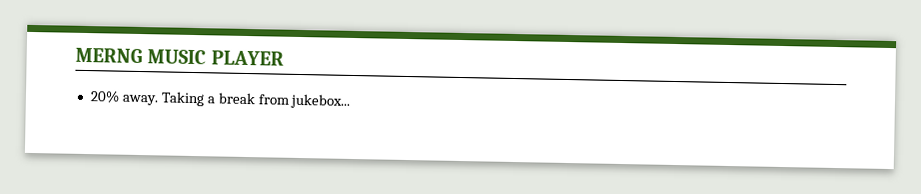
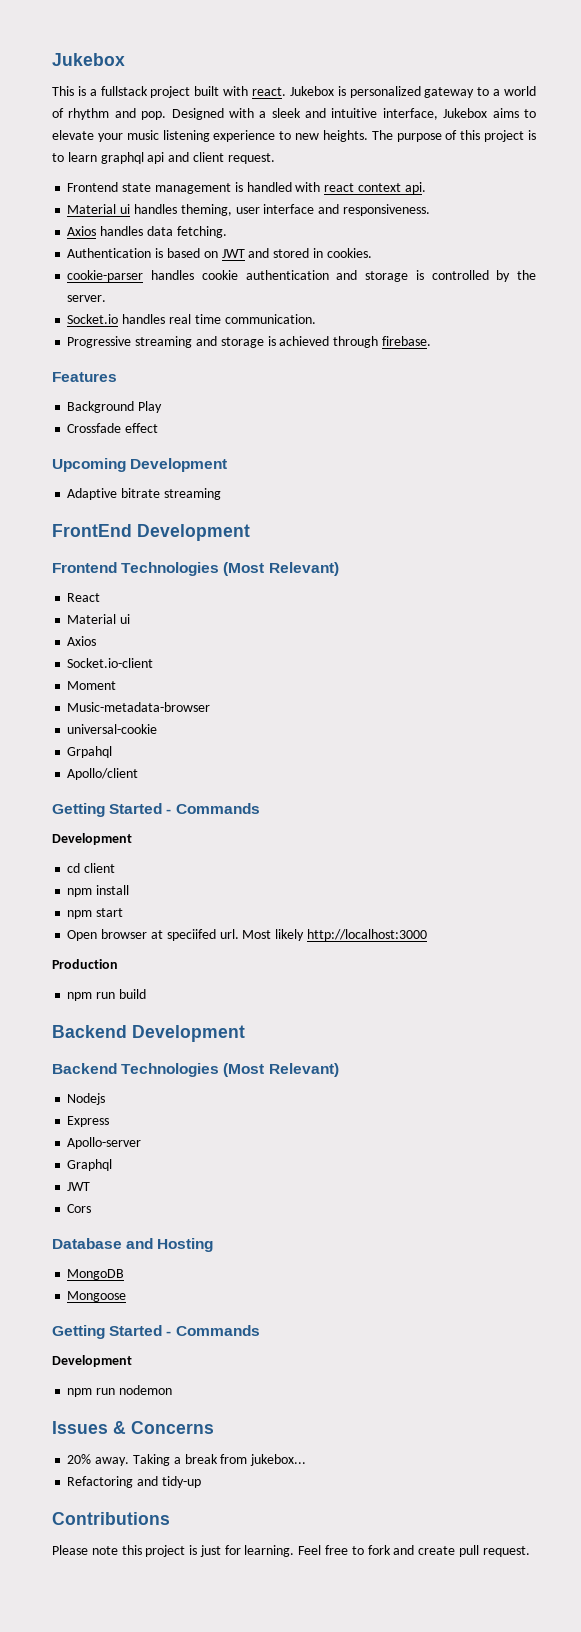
[75,47,284,66] MERNG MUSIC PLAYER -> [52,53,125,66] [52,86,536,98] [52,108,536,120] [52,130,537,142] [52,152,275,164] [67,182,426,194] [67,204,430,216] [67,226,227,238] [67,248,372,258] [67,270,537,282] [67,295,107,302] [67,314,316,324] [67,336,431,348] [52,372,117,382] [67,401,163,413] [67,423,159,433] [52,458,228,472] [67,488,221,500] [52,524,250,541] [52,562,339,576] [67,593,101,602] [67,614,131,624] [67,636,97,646] [67,658,154,668] [67,681,117,690] [67,702,211,712] [67,724,158,734] [67,746,113,758] [67,768,139,780] [52,803,260,817] [52,833,132,845] [67,863,116,873] [67,885,130,897] [67,908,124,919] [67,929,427,941] [52,959,118,969] [67,989,146,1001] [52,1025,245,1042] [52,1063,339,1077] [67,1093,106,1105] [67,1116,110,1127] [67,1137,142,1149] [67,1159,113,1171] [67,1182,91,1191] [67,1204,92,1213] [52,1238,214,1252] [67,1269,125,1280] [67,1291,127,1302] [52,1325,260,1339] [52,1355,132,1367] [67,1385,172,1397] [52,1421,214,1434] Jukebox // This is a fullstack project built with react. Jukebox is personalized gateway to a world of rhythm and pop. Designed with a sleek and intuitive interface, Jukebox aims to elevate your music listening experience to new heights. The purpose of this project is to learn graphql api and client request. // Frontend state management is handled with react context api. // Material ui handles theming, user interface and responsiveness. // Axios handles data fetching. // Authentication is based on JWT and stored in cookies. // cookie-parser handles cookie authentication and storage is controlled by the server. // Socket.io handles real time communication. // Progressive streaming and storage is achieved through firebase. // Features // Background Play // Crossfade effect // Upcoming Development // Adaptive bitrate streaming // FrontEnd Development // Frontend Technologies (Most Relevant) // React // Material ui // Axios // Socket.io-client // Moment // Music-metadata-browser // universal-cookie // Grpahql // Apollo/client // Getting Started - Commands // Development // cd client // npm install // npm start // Open browser at speciifed url. Most likely http://localhost:3000 // Production // npm run build // Backend Development // Backend Technologies (Most Relevant) // Nodejs // Express // Apollo-server // Graphql // JWT // Cors // Database and Hosting // MongoDB // Mongoose // Getting Started - Commands // Development // npm run nodemon // Issues & Concerns
(352, 101) none -> [67,1476,201,1488] [52,1512,170,1525] [52,1545,530,1557] // Refactoring and tidy-up // Contributions // Please note this project is just for learning. Feel free to fork and create pull request.

